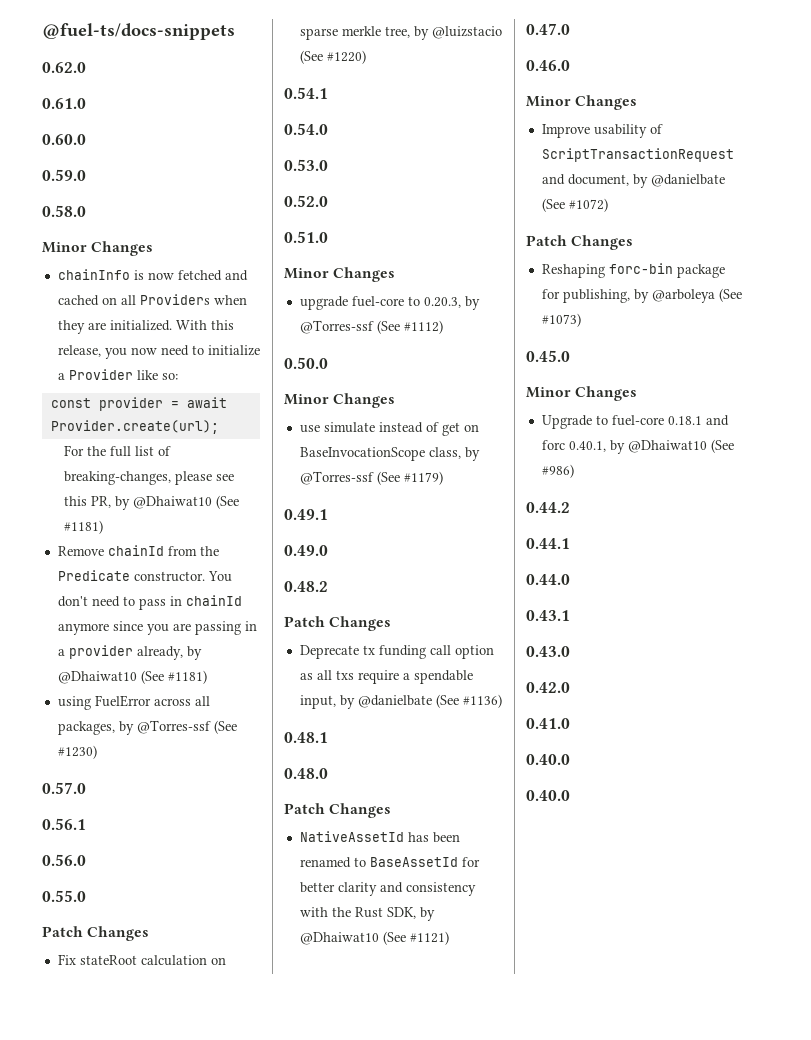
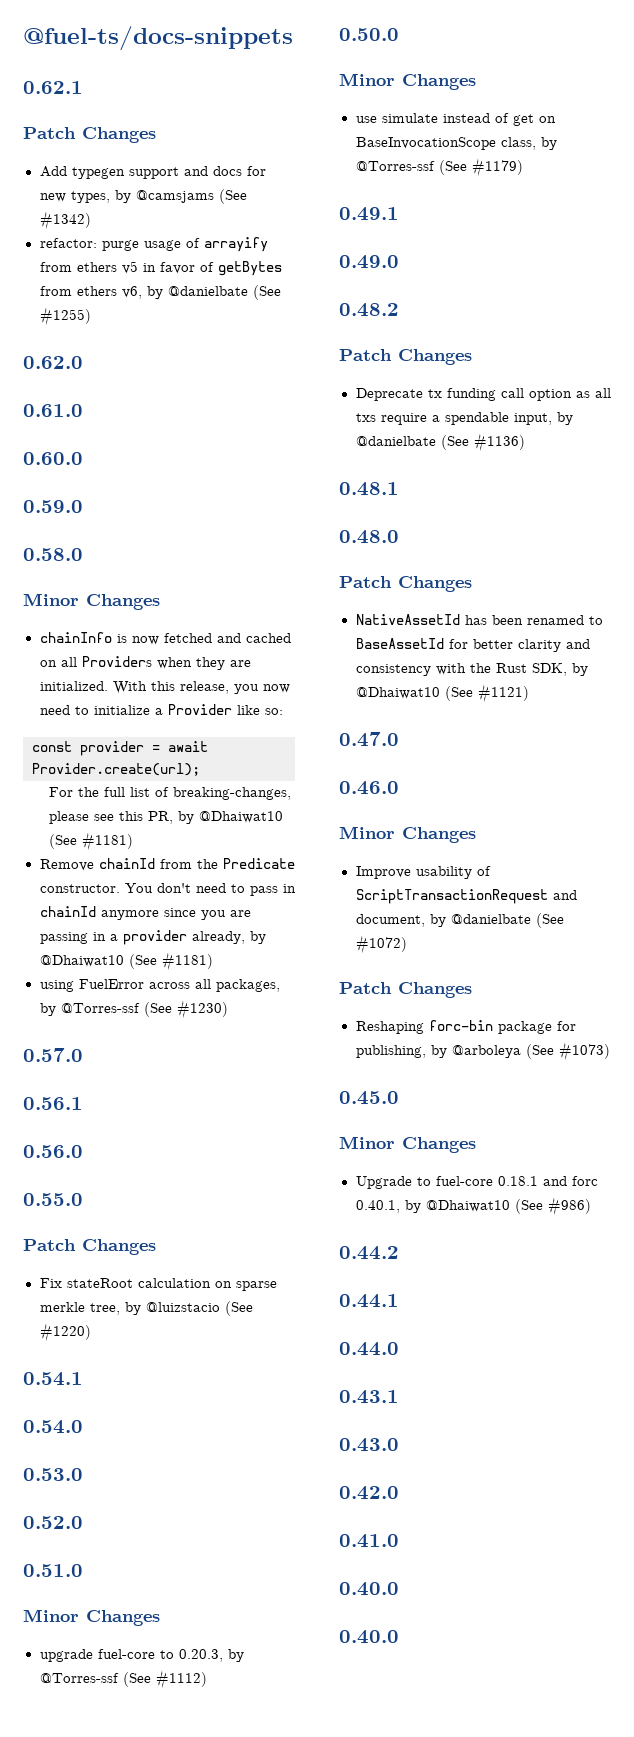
(235, 31) none -> [23,81,83,94] [23,127,156,143] [39,166,266,179] [39,189,247,204] [39,211,91,230] [39,237,268,252] [39,261,282,276] [39,285,281,300] [39,307,91,326] // 0.62.1 // Patch Changes // Add typegen support and docs for new types, by @camsjams (See #1342) // refactor: purge usage of arrayify from ethers v5 in favor of getBytes from ethers v6, by @danielbate (See #1255)

